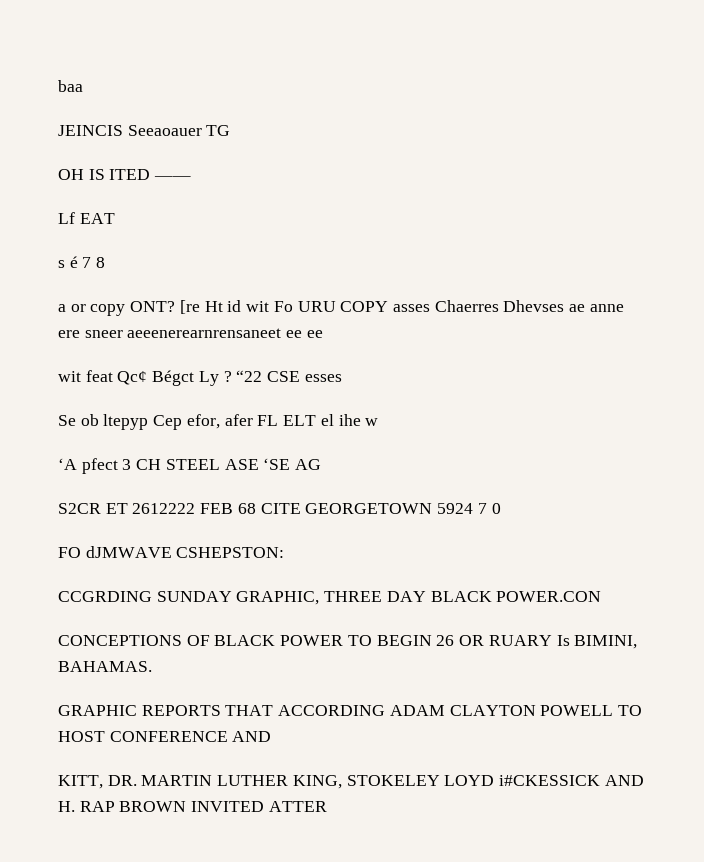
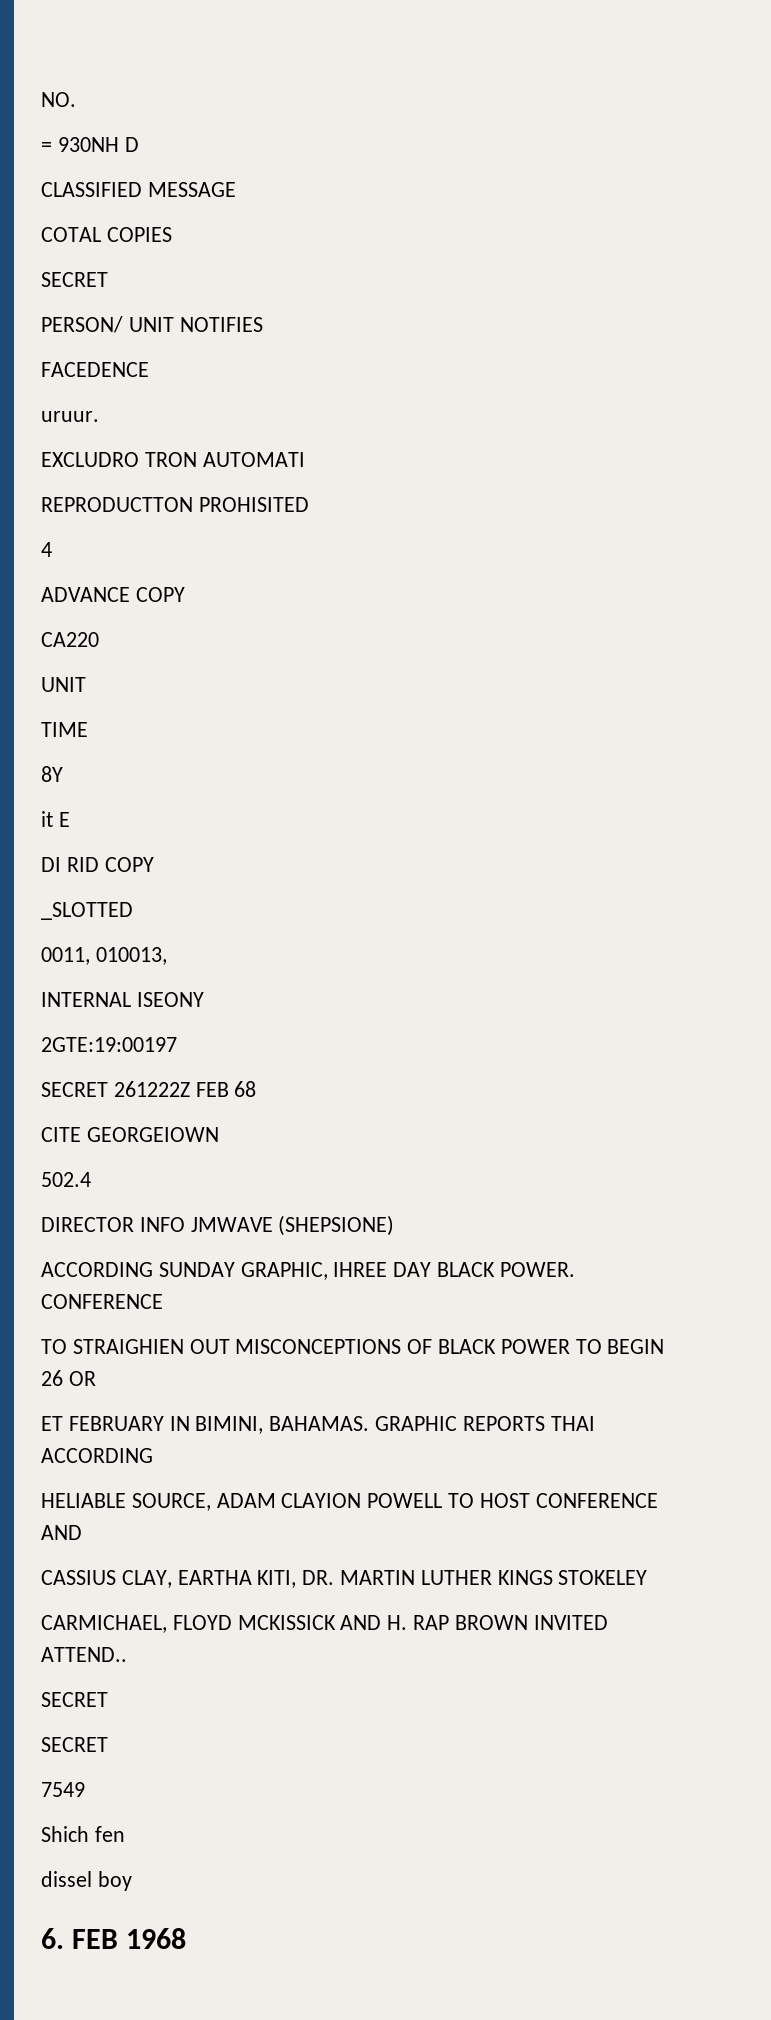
[58,80,83,92] [58,125,231,136] [58,169,192,180] [58,212,115,224] [58,256,106,268] [58,300,624,316] [58,328,323,338] [58,370,342,386] [58,414,379,430] [58,458,322,474] [58,503,501,514] [58,546,285,558] [58,591,152,602] baa // JEINCIS Seeaoauer TG // OH IS ITED —— // Lf EAT // s é 7 8 // a or copy ONT? [re Ht id wit Fo URU COPY asses Chaerres Dhevses ae anne ere sneer aeeenerearnrensaneet ee ee // wit feat Qc¢ Bégct Ly ? “22 CSE esses // Se ob ltepyp Cep efor, afer FL ELT el ihe w // ‘A pfect 3 CH STEEL ASE ‘SE AG // S2CR ET 2612222 FEB 68 CITE GEORGETOWN 5924 7 0 // FO dJMWAVE CSHEPSTON: // CCGRDING -> [41,92,76,107] [41,137,139,152] [41,182,236,197] [41,227,172,242] [41,272,108,287] [41,316,263,333] [41,362,149,377] [41,411,99,422] [41,452,305,467] [41,497,309,512] [41,542,52,557] [41,587,185,602] [41,632,99,647] [41,677,86,692] [41,722,88,737] [41,766,63,782] [41,811,70,827] [41,857,154,872] [41,902,133,920] [41,947,167,965] [41,992,204,1007] [41,1037,177,1052] [41,1081,257,1097] [41,1127,219,1142] [41,1172,91,1187] [41,1215,395,1236] [41,1262,153,1277] NO. // = 930NH D // CLASSIFIED MESSAGE // COTAL COPIES // SECRET // PERSON/ UNIT NOTIFIES // FACEDENCE // uruur. // EXCLUDRO TRON AUTOMATI // REPRODUCTTON PROHISITED // 4 // ADVANCE COPY // CA220 // UNIT // TIME // 8Y // it E // DI RID COPY // _SLOTTED // 0011, 010013, // INTERNAL ISEONY // 2GTE:19:00197 // SECRET 261222Z FEB 68 // CITE GEORGEIOWN // 502.4 // DIRECTOR INFO JMWAVE (SHEPSIONE) // ACCORDING
[324,591,383,602] THREE -> [333,1262,388,1277] IHREE
[496,591,602,602] [58,635,182,646] POWER.CON // CONCEPTIONS -> [499,1262,575,1277] [41,1294,163,1309] [41,1339,402,1354] POWER. CONFERENCE // TO STRAIGHIEN OUT MISCONCEPTIONS
[488,635,570,646] RUARY Is -> [41,1416,190,1431] // ET FEBRUARY IN
(152, 666) // -> (370, 1423) none
[225,705,536,716] THAT ACCORDING ADAM CLAYTON -> [550,1416,595,1431] [41,1448,153,1463] [41,1493,362,1511] THAI ACCORDING // HELIABLE SOURCE, ADAM CLAYION
[58,775,103,789] KITT, -> [41,1570,297,1588] CASSIUS CLAY, EARTHA KITI,
[292,775,342,789] KING, -> [497,1570,553,1585] KINGS
[444,775,601,786] LOYD i#CKESSICK -> [41,1615,336,1633] // CARMICHAEL, FLOYD MCKISSICK
[268,801,327,812] ATTER -> [41,1647,127,1662] [41,1692,108,1707] [41,1737,108,1752] [41,1782,85,1797] [41,1826,125,1842] [41,1871,132,1891] [41,1928,187,1949] ATTEND.. // SECRET // SECRET // 7549 // Shich fen // dissel boy // 6. FEB 1968

